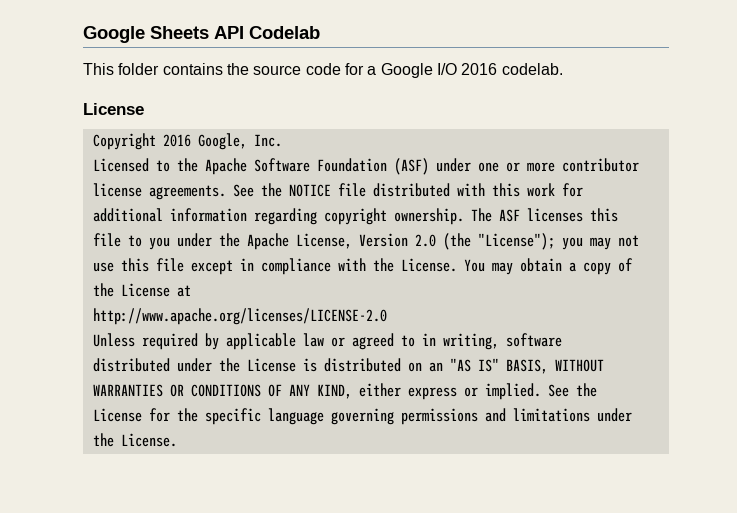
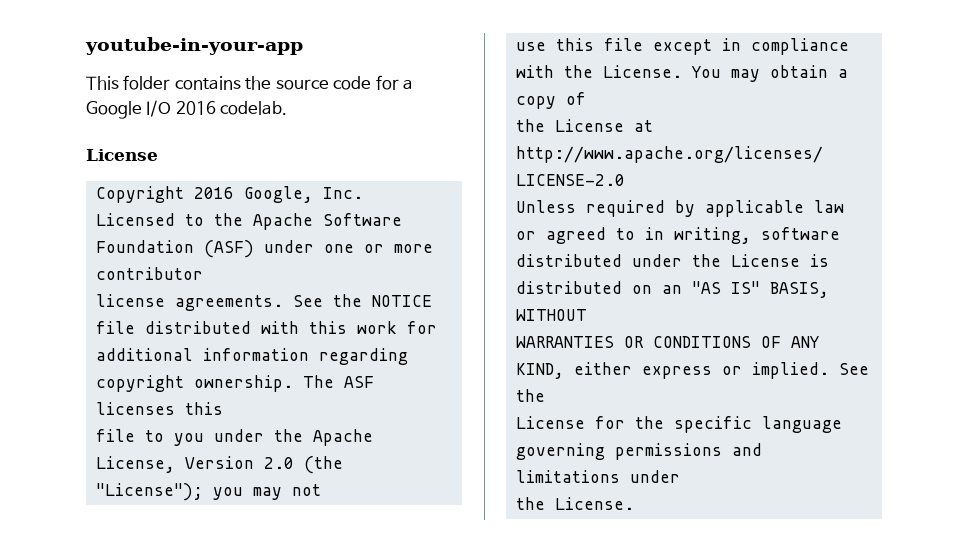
[83,26,320,43] Google Sheets API Codelab -> [85,37,303,55] youtube-in-your-app

